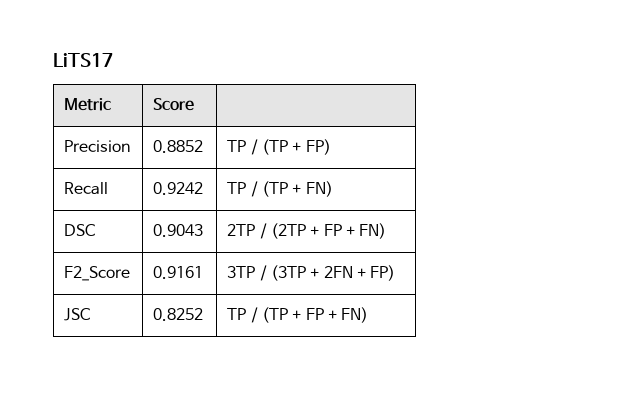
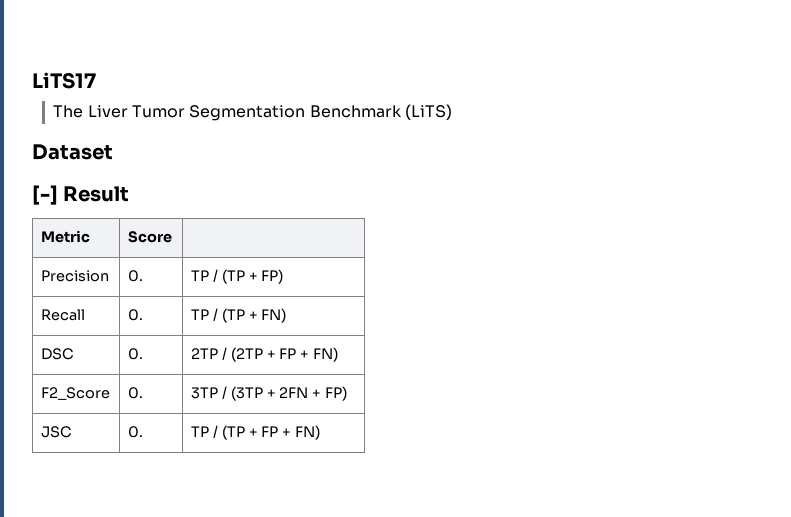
(113, 60) none -> [53,104,452,121] [32,144,113,160] [32,185,130,205] // The Liver Tumor Segmentation Benchmark (LiTS) // Dataset // [-] Result
[153,140,204,153] 0.8852 -> [127,270,143,282] 0.
[153,182,204,195] 0.9242 -> [127,309,143,321] 0.
[153,224,204,237] 0.9043 -> [127,348,143,360] 0.
[153,266,204,279] 0.9161 -> [127,387,143,399] 0.
[153,308,204,321] 0.8252 -> [127,426,143,438] 0.

